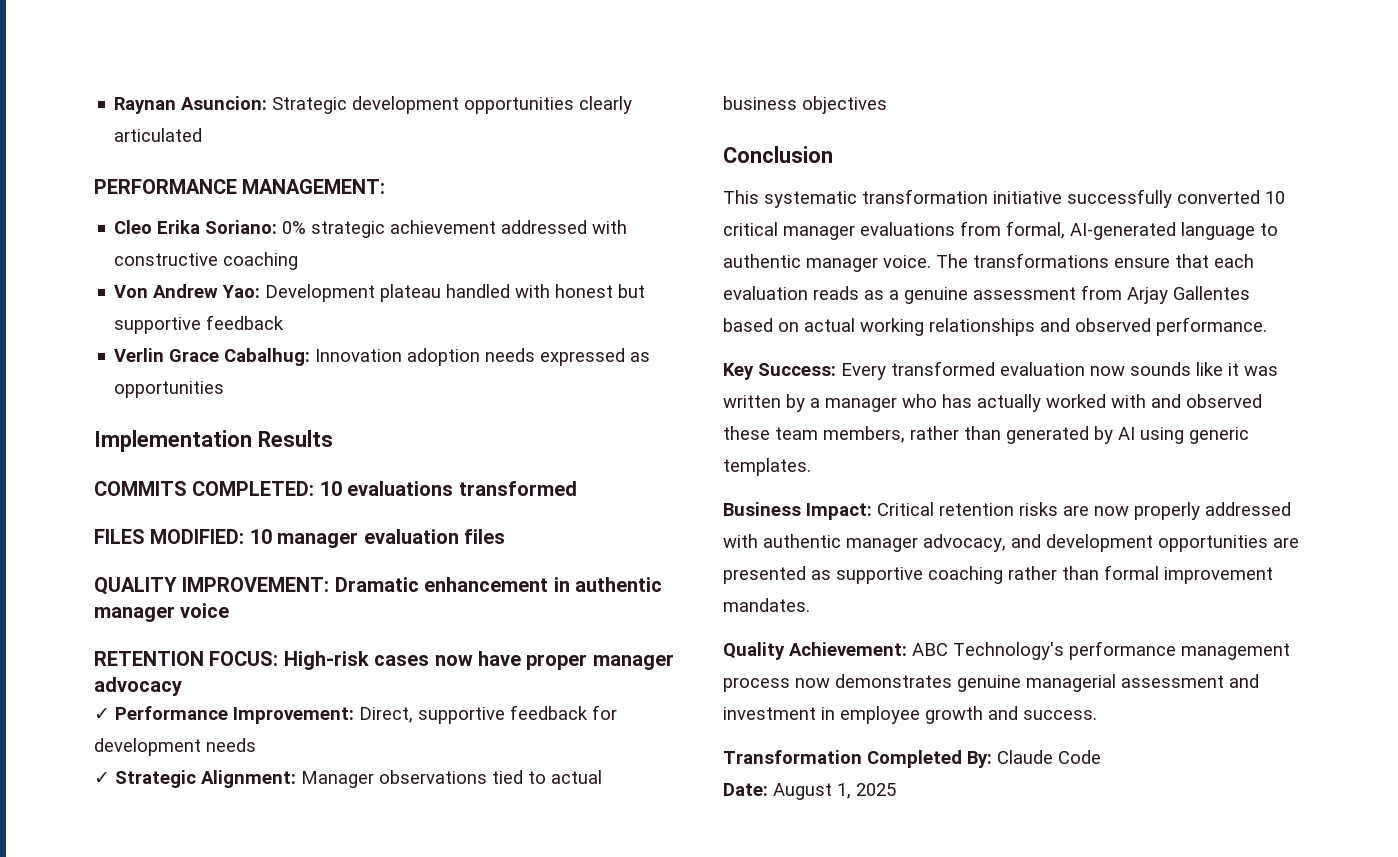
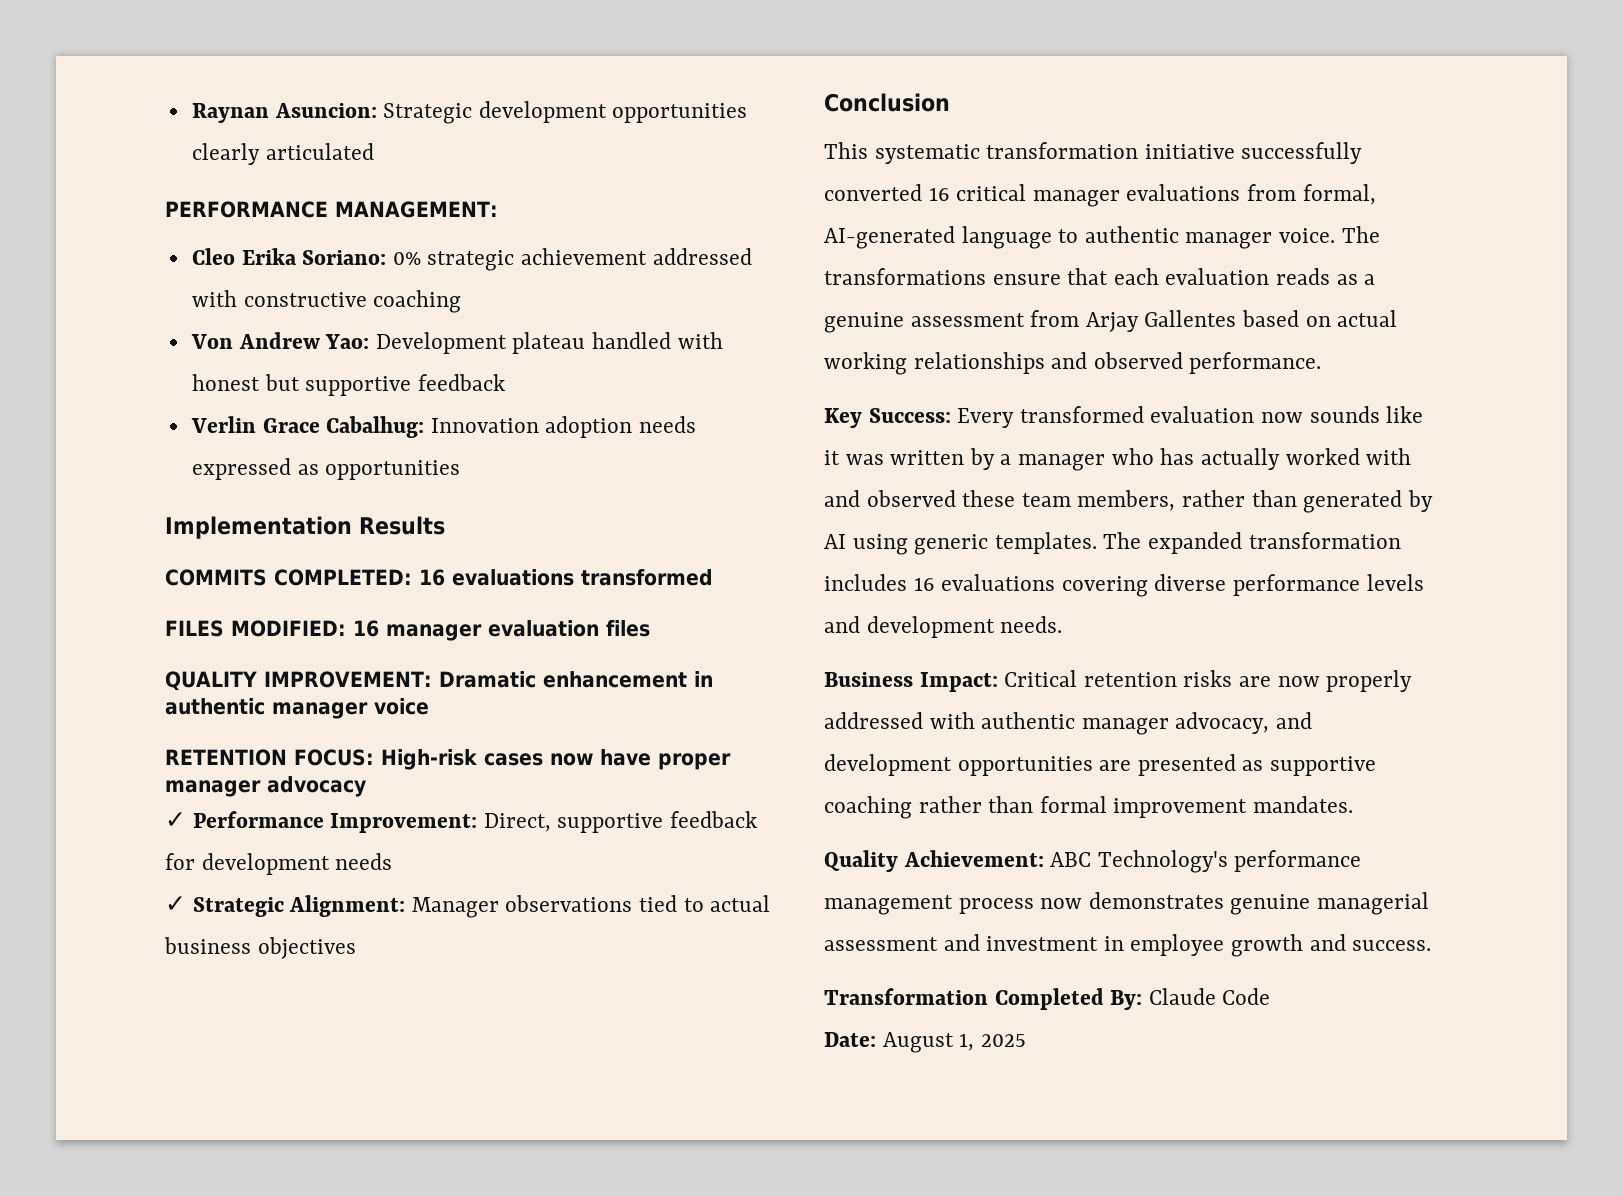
[319,481,342,496] 10 -> [419,569,445,586] 16
[249,529,272,544] 10 -> [353,620,379,637] 16
[1265,191,1285,204] 10 -> [928,187,950,201] 16
(811, 467) none -> [1103,532,1401,554] [824,574,1424,597] [824,616,1063,638] The expanded transformation includes 16 evaluations covering diverse performance levels and development needs.

